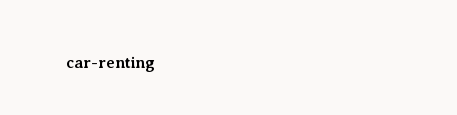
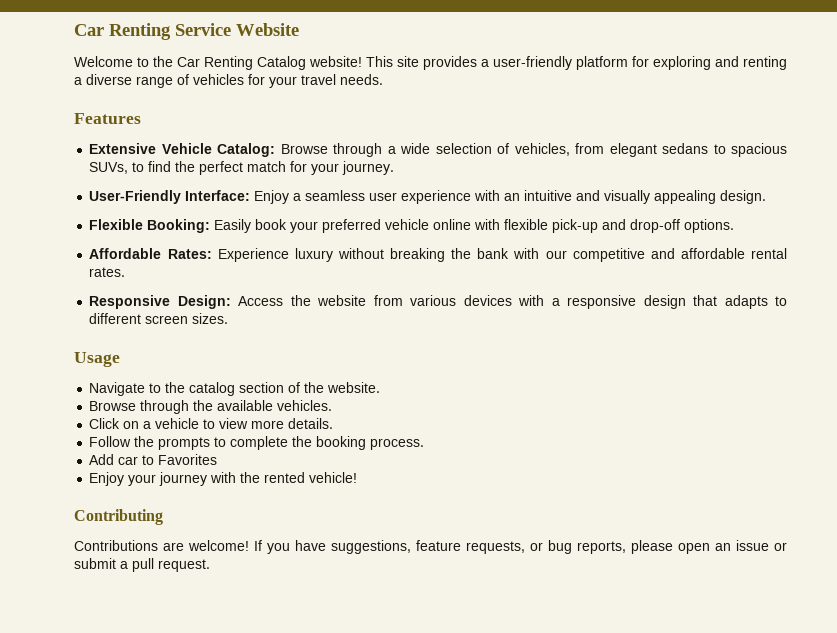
[66,56,155,72] car-renting -> [74,23,299,40] [74,56,787,70] [74,74,383,88] [74,113,141,124] [89,143,787,157] [89,161,395,175] [89,190,767,204] [89,219,735,233] [89,248,788,262] [89,267,126,277] [89,295,787,309] [89,313,229,324] [74,352,120,367] [89,382,381,396] [89,400,333,414] [89,418,334,429] [89,436,425,450] [89,454,218,465] [89,472,358,486] [74,509,163,525] [74,540,787,554] [74,558,210,572] Car Renting Service Website // Welcome to the Car Renting Catalog website! This site provides a user-friendly platform for exploring and renting a diverse range of vehicles for your travel needs. // Features // Extensive Vehicle Catalog: Browse through a wide selection of vehicles, from elegant sedans to spacious SUVs, to find the perfect match for your journey. // User-Friendly Interface: Enjoy a seamless user experience with an intuitive and visually appealing design. // Flexible Booking: Easily book your preferred vehicle online with flexible pick-up and drop-off options. // Affordable Rates: Experience luxury without breaking the bank with our competitive and affordable rental rates. // Responsive Design: Access the website from various devices with a responsive design that adapts to different screen sizes. // Usage // Navigate to the catalog section of the website. // Browse through the available vehicles. // Click on a vehicle to view more details. // Follow the prompts to complete the booking process. // Add car to Favorites // Enjoy your journey with the rented vehicle! // Contributing // Contributions are welcome! If you have suggestions, feature requests, or bug reports, please open an issue or submit a pull request.

